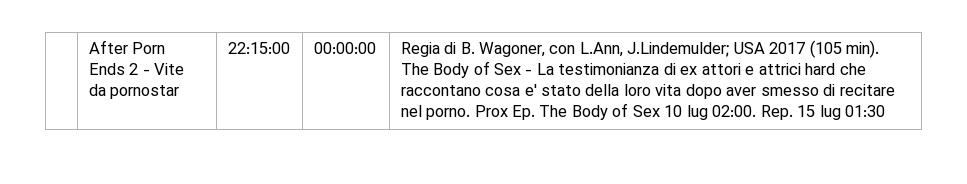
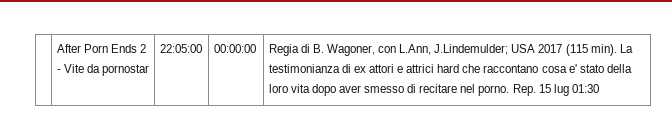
[227,42,290,54] 22:15:00 -> [159,44,202,53] 22:05:00
[809,40,880,58] [400,61,533,78] (105 min). The Body of Sex - -> [565,44,617,56] (115 min).
[474,103,757,120] Prox Ep. The Body of Sex 10 lug 02:00. -> (510, 90) none

